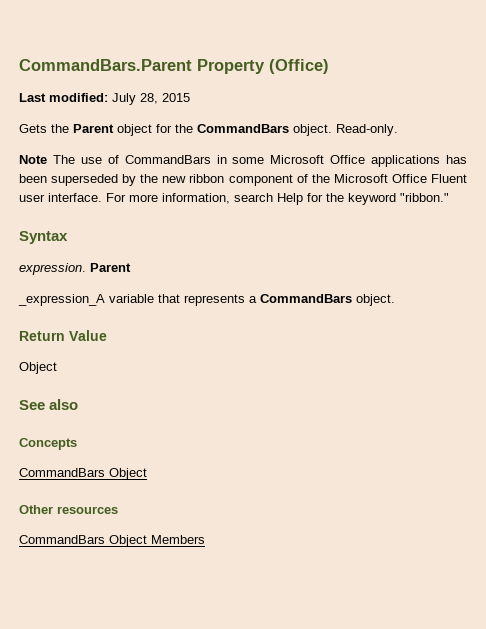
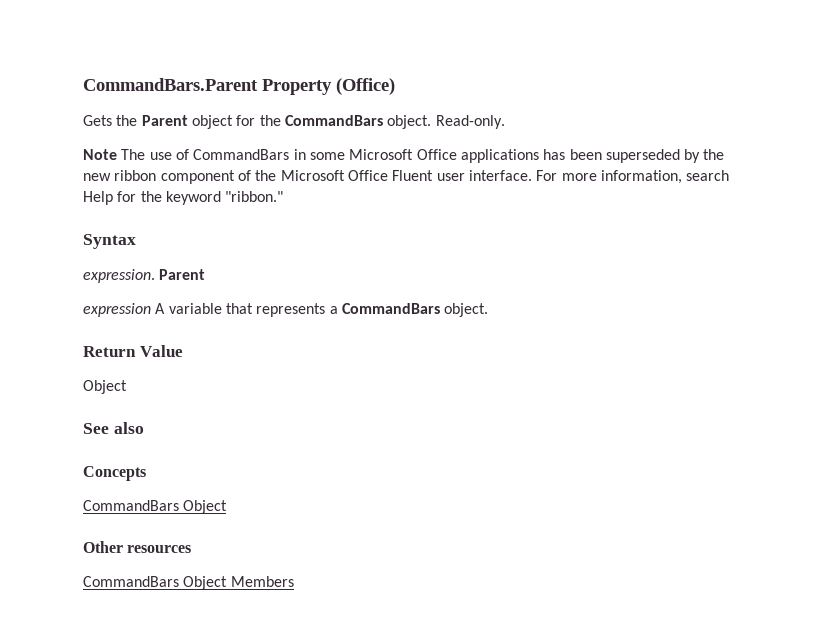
[19,93,190,105] // Last modified: July 28, 2015 -> (395, 86) none
[18,294,105,306] _expression_A -> [83,303,166,317] expression A

